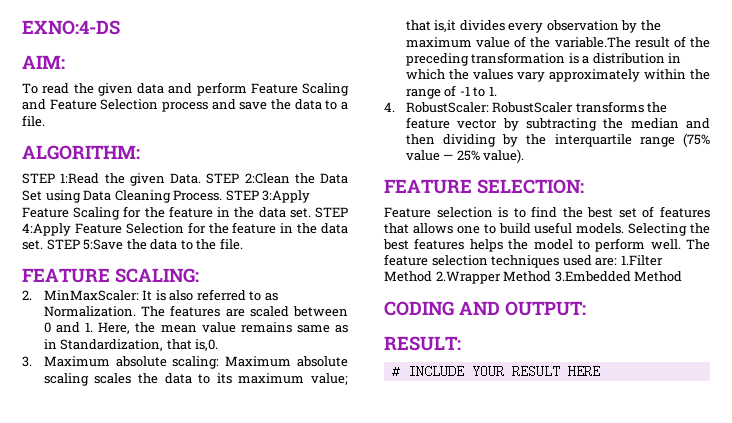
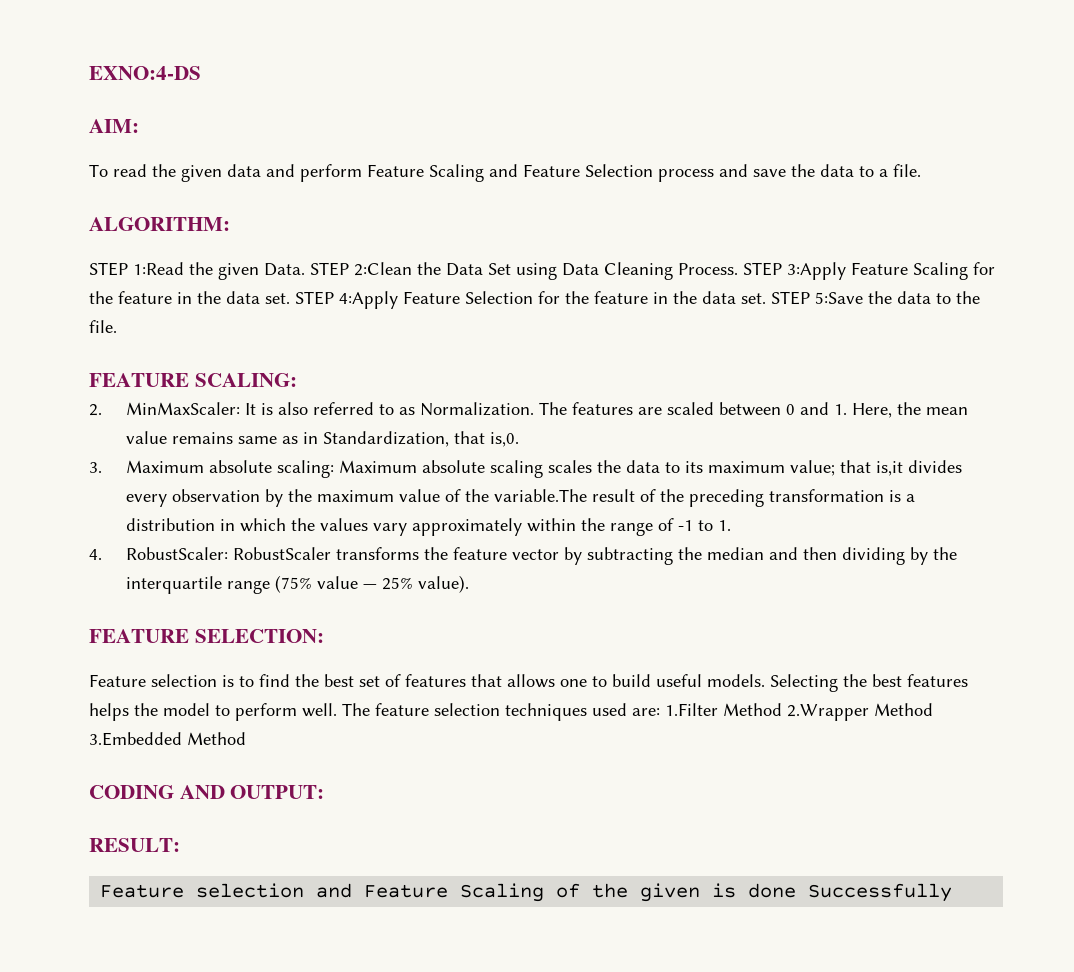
[391,365,600,378] # INCLUDE YOUR RESULT HERE -> [100,883,953,902] Feature selection and Feature Scaling of the given is done Successfully

